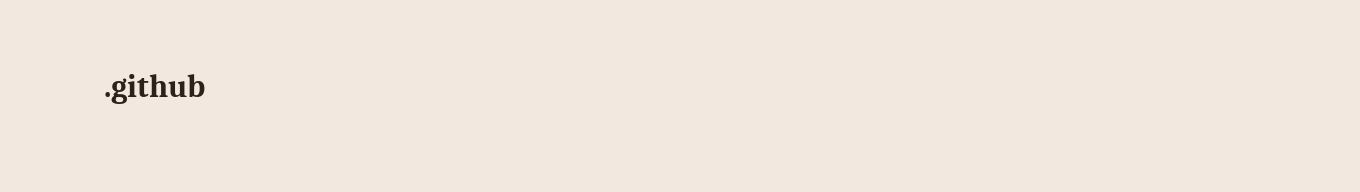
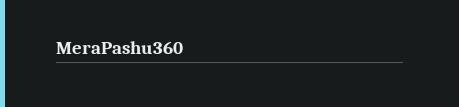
[104,74,205,104] .github -> [56,41,183,54] MeraPashu360

